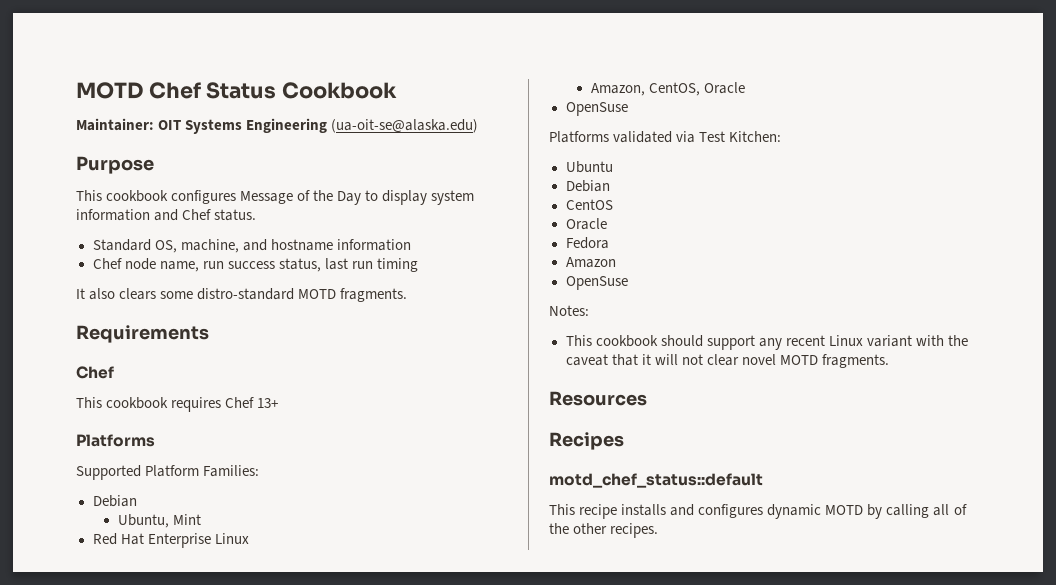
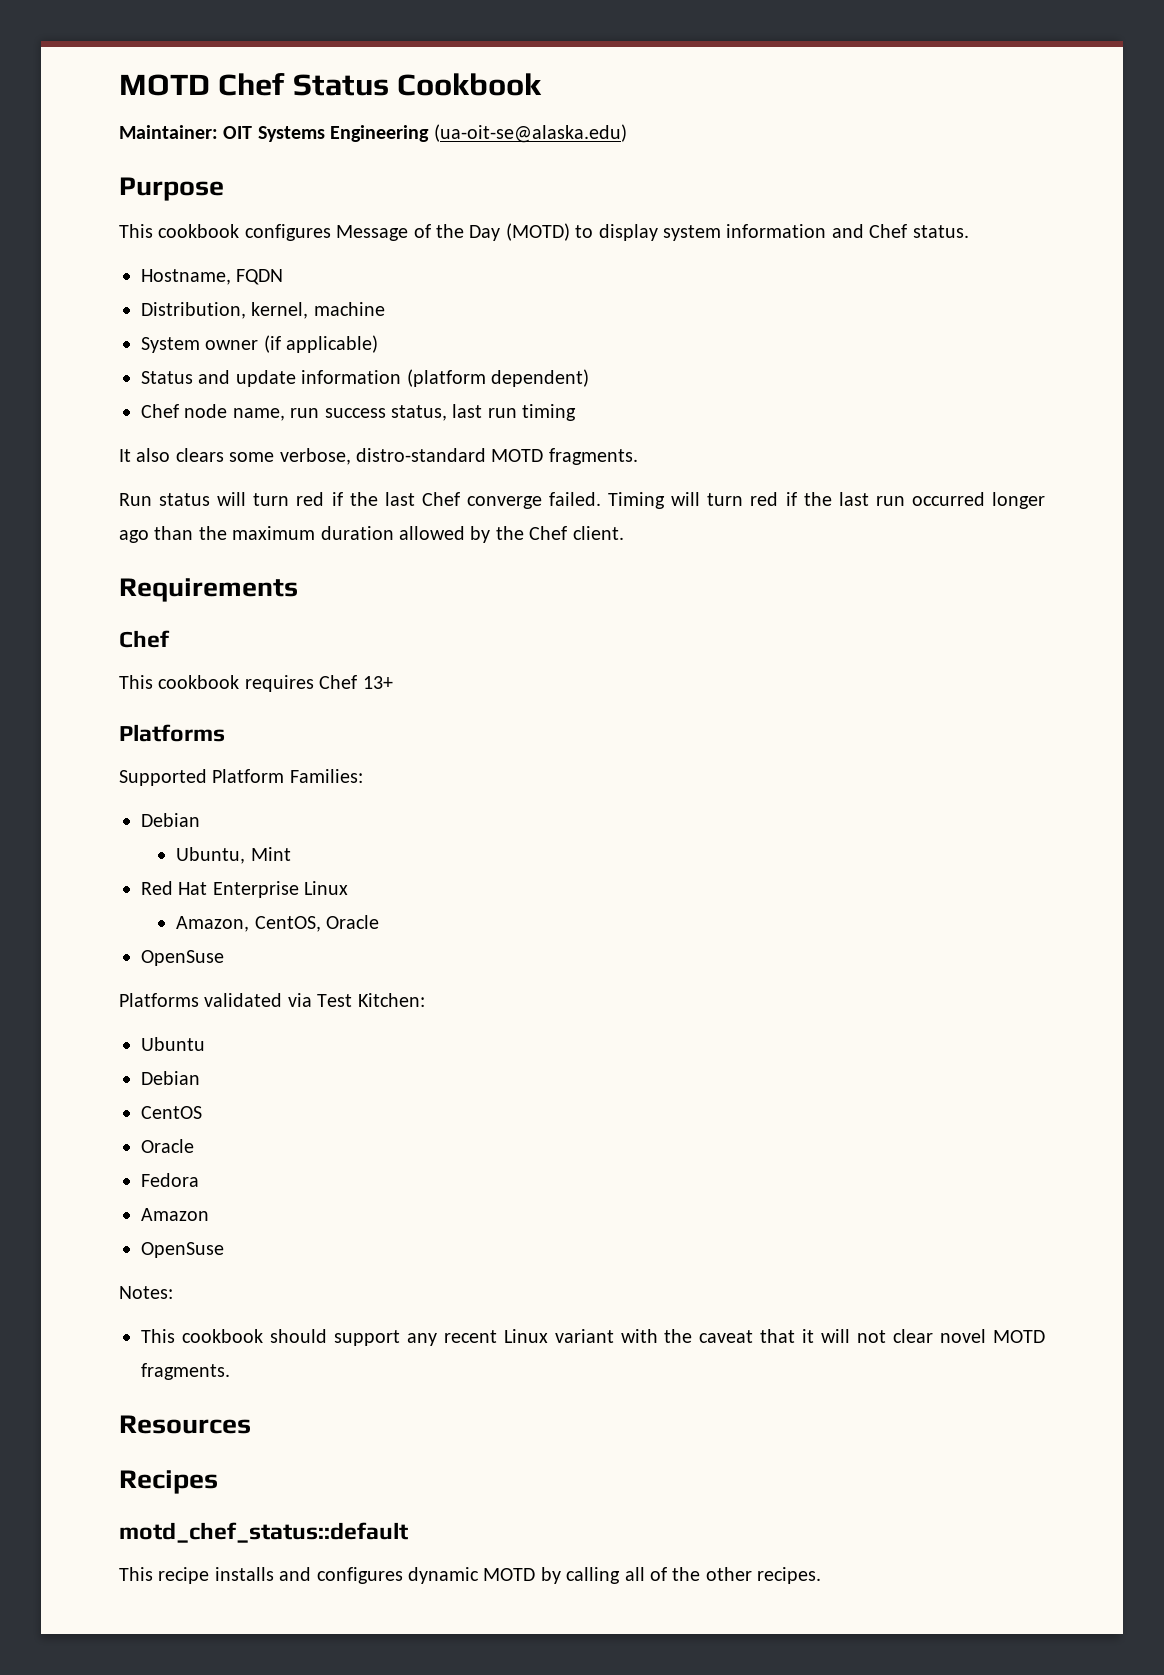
(362, 198) none -> [505,223,570,241] (MOTD)
[92,239,411,253] Standard OS, machine, and hostname information -> [141,269,284,285] [141,302,385,319] [141,335,379,353] [141,369,589,387] Hostname, FQDN // Distribution, kernel, machine // System owner (if applicable) // Status and update information (platform dependent)
(194, 295) none -> [279,448,351,465] verbose,
(408, 295) none -> [119,492,1046,509] [119,526,624,543] // Run status will turn red if the last Chef converge failed. Timing will turn red if the last run occurred longer ago than the maximum duration allowed by the Chef client.

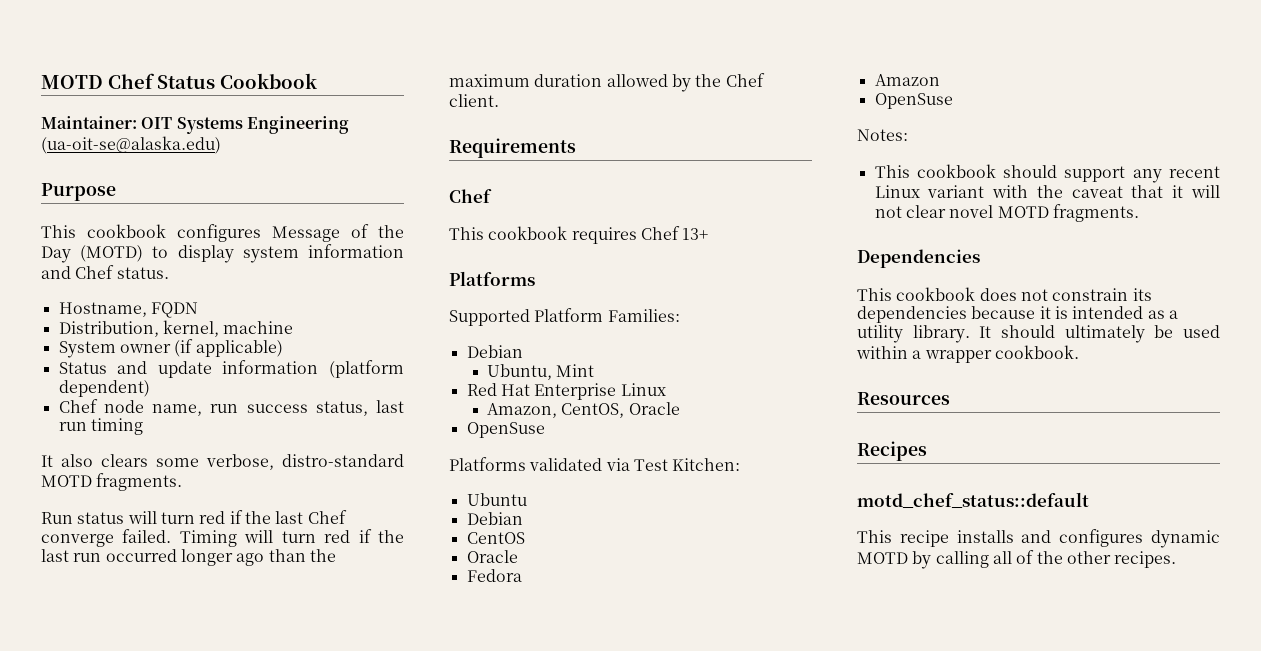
(230, 1371) none -> [857,249,980,268] [857,287,1152,301] [857,306,1178,323] [857,325,1220,343] [856,345,1079,363] // Dependencies // This cookbook does not constrain its dependencies because it is intended as a utility library. It should ultimately be used within a wrapper cookbook.

